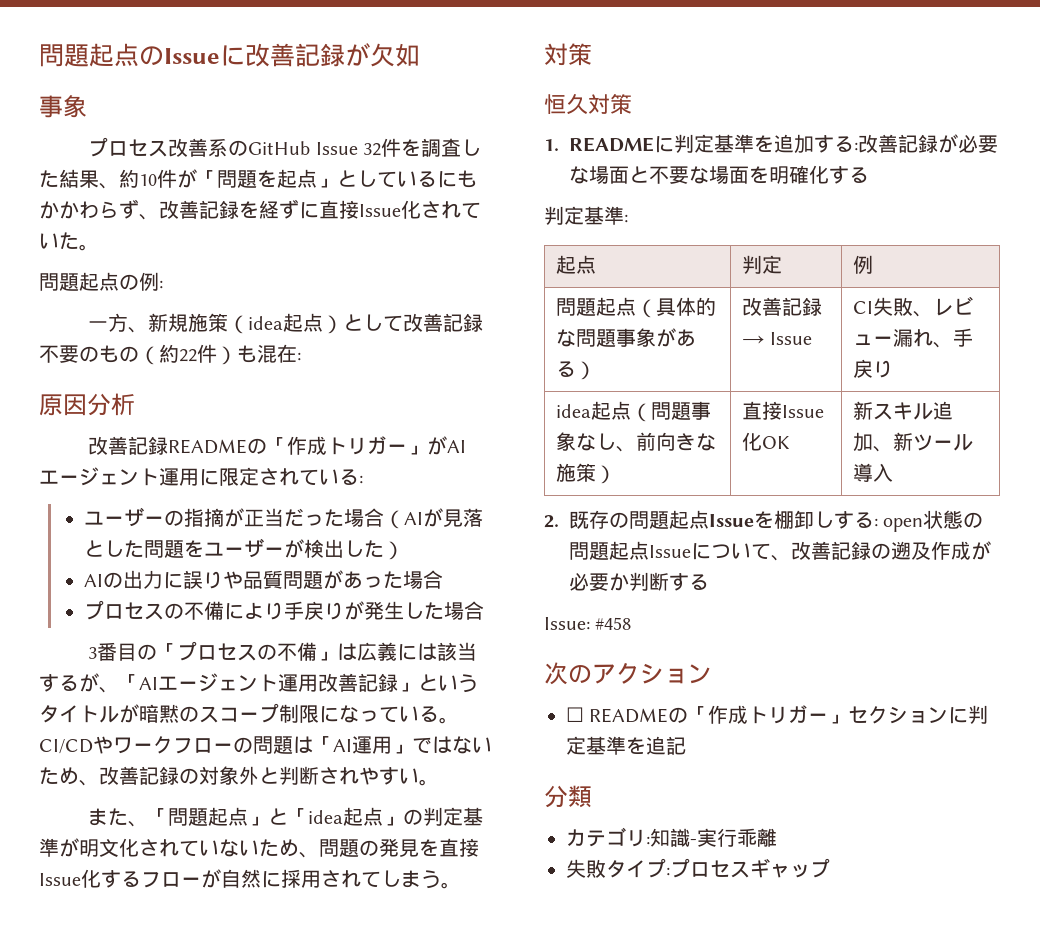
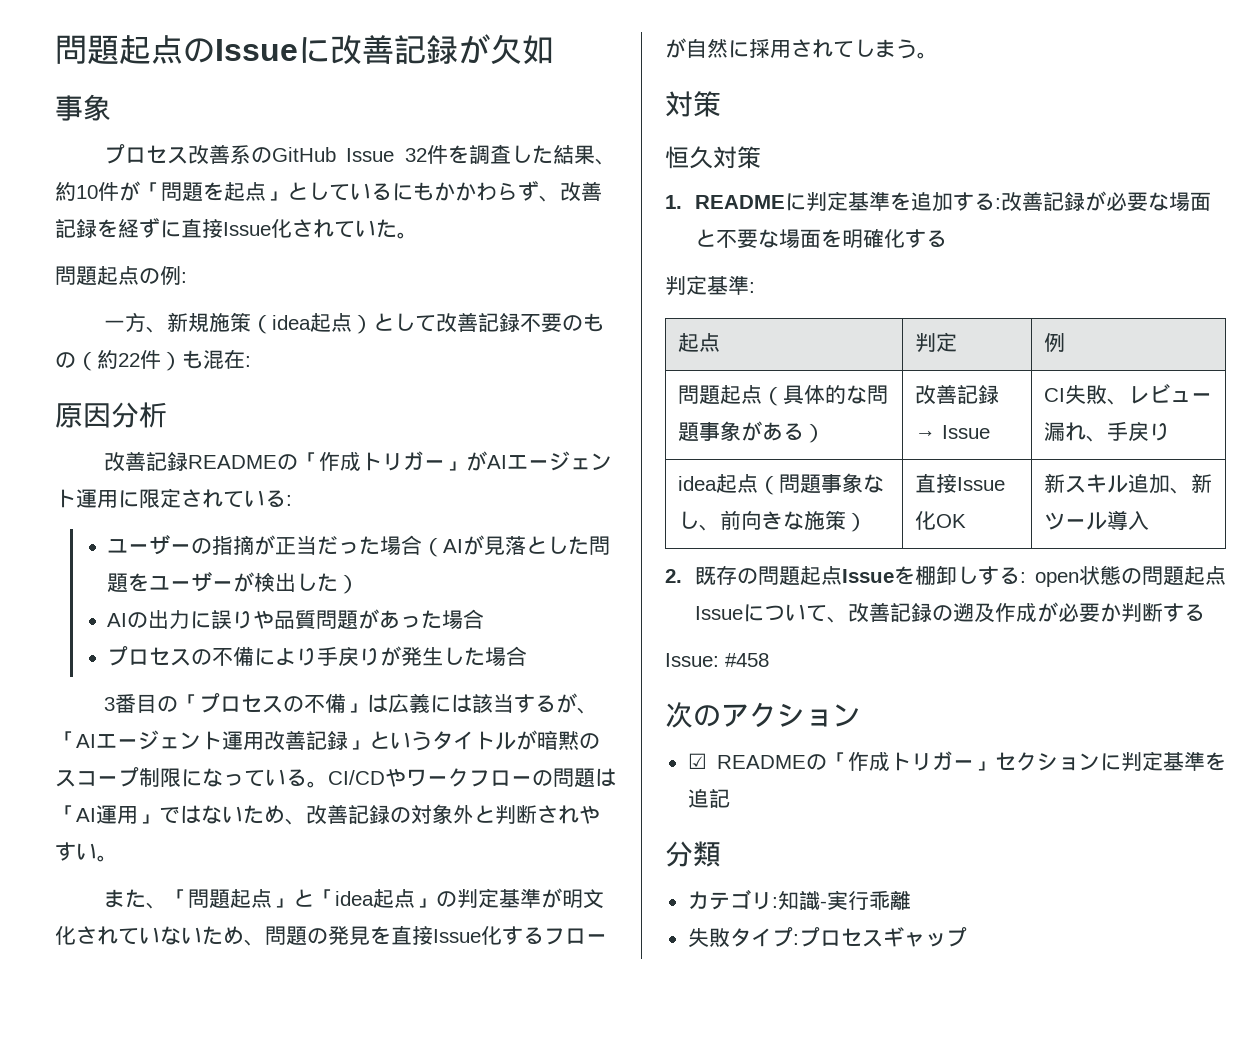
[566,707,584,722] ☐ -> [687,753,707,769] ☑

